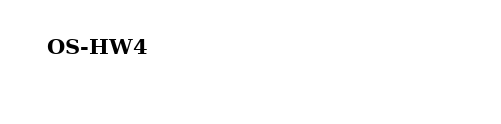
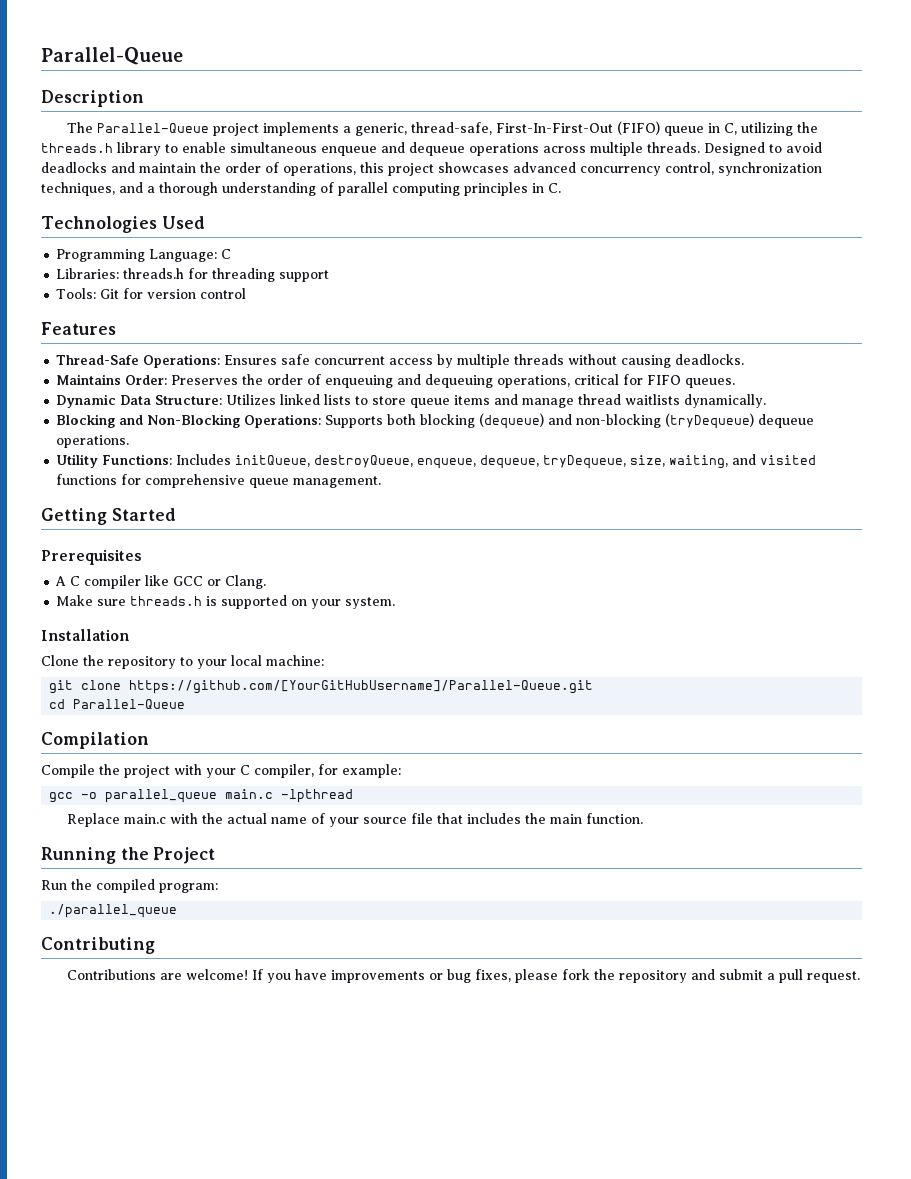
[47,39,148,54] OS-HW4 -> [41,47,183,65] [41,90,144,107] [66,121,818,136] [41,142,822,156] [41,162,822,176] [41,182,561,196] [41,216,205,233] [56,249,232,262] [56,268,330,282] [56,288,247,299] [41,322,116,335] [56,354,745,368] [56,374,736,388] [56,394,767,408] [56,413,815,429] [56,435,130,448] [56,454,817,469] [56,474,382,488] [41,508,176,525] [41,549,142,565] [55,575,267,589] [56,595,396,609] [41,629,129,641] [41,655,324,669] [49,680,594,694] [49,699,186,709] [41,732,149,749] [41,764,401,778] [49,789,354,803] [66,813,643,827] [41,847,216,864] [41,879,218,893] [49,904,178,918] [41,937,155,954] [66,969,860,983] Parallel-Queue // Description // The Parallel-Queue project implements a generic, thread-safe, First-In-First-Out (FIFO) queue in C, utilizing the threads.h library to enable simultaneous enqueue and dequeue operations across multiple threads. Designed to avoid deadlocks and maintain the order of operations, this project showcases advanced concurrency control, synchronization techniques, and a thorough understanding of parallel computing principles in C. // Technologies Used // Programming Language: C // Libraries: threads.h for threading support // Tools: Git for version control // Features // Thread-Safe Operations: Ensures safe concurrent access by multiple threads without causing deadlocks. // Maintains Order: Preserves the order of enqueuing and dequeuing operations, critical for FIFO queues. // Dynamic Data Structure: Utilizes linked lists to store queue items and manage thread waitlists dynamically. // Blocking and Non-Blocking Operations: Supports both blocking (dequeue) and non-blocking (tryDequeue) dequeue operations. // Utility Functions: Includes initQueue, destroyQueue, enqueue, dequeue, tryDequeue, size, waiting, and visited functions for comprehensive queue management. // Getting Started // Prerequisites // A C compiler like GCC or Clang. // Make sure threads.h is supported on your system. // Installation // Clone the repository to your local machine: // git clone https://github.com/[YourGitHubUsername]/Parallel-Queue.git // cd Parallel-Queue // Compilation // Compile the project with your C compiler, for example: // gcc -o parallel_queue main.c -lpthread // Replace main.c with the actual name of your source file that includes the main function. // Running the Project // Run the compiled program: // ./parallel_queue // Contributing // Contributions are welcome! If you have improvements or bug fixes, please fork the repository and submit a pull request.

